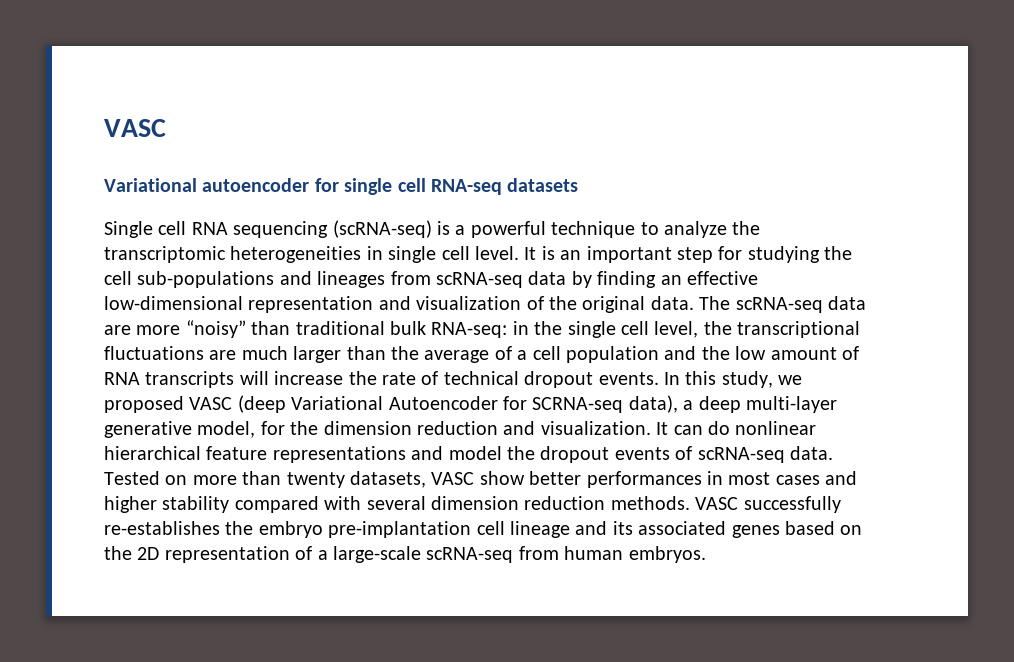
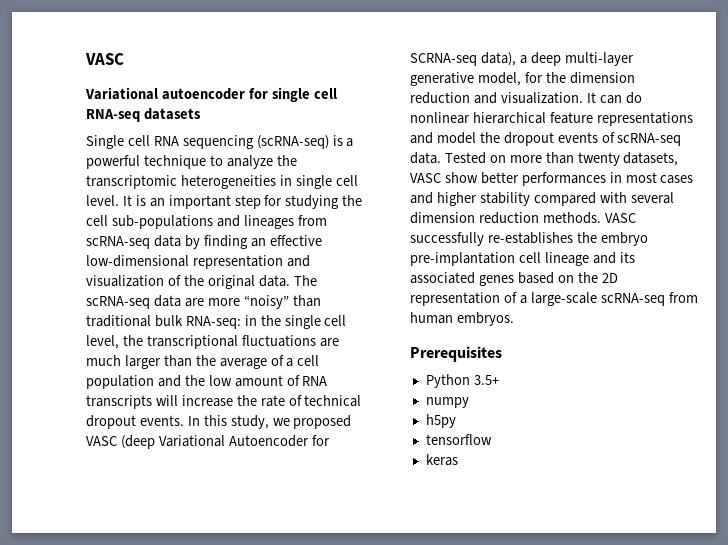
(706, 554) none -> [410,346,502,362] [425,374,499,388] [425,397,469,408] [425,414,456,428] [425,434,492,445] [425,454,458,466] // Prerequisites // Python 3.5+ // numpy // h5py // tensorflow // keras

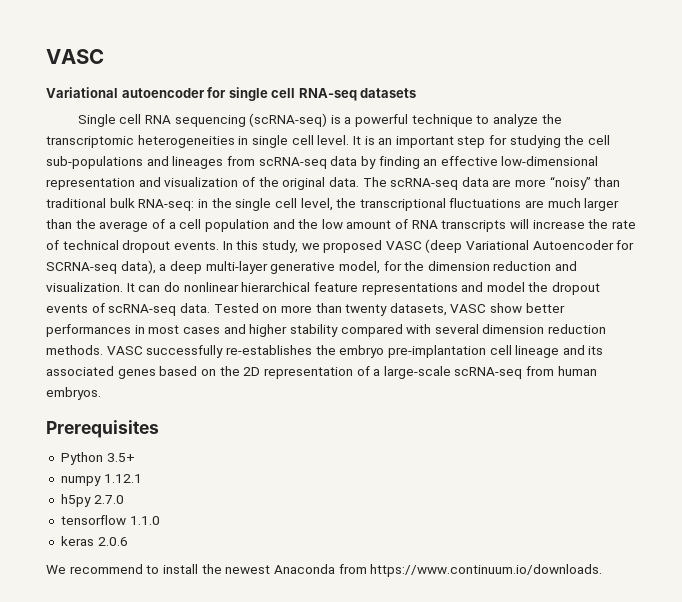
(469, 402) none -> [103,474,142,483] 1.12.1
(456, 421) none -> [93,495,124,504] 2.7.0
(492, 439) none -> [129,516,160,525] 1.1.0
(458, 460) none -> [97,537,128,546] [46,564,603,577] 2.0.6 // We recommend to install the newest Anaconda from https://www.continuum.io/downloads.

